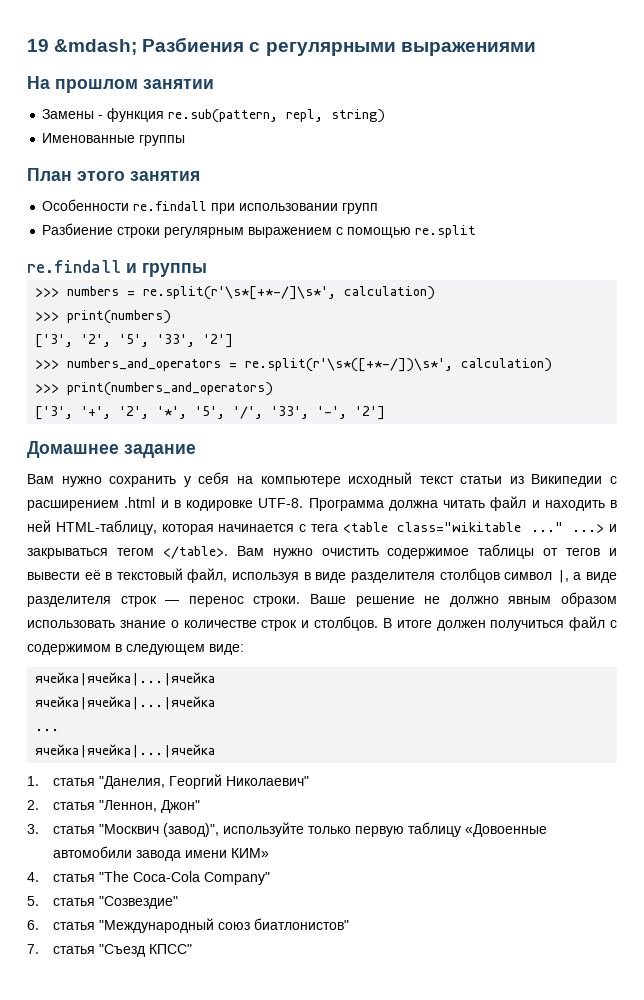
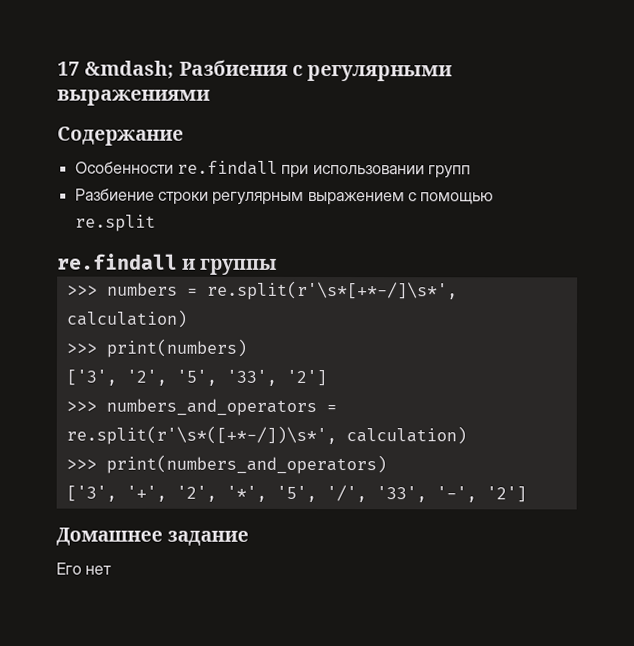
[27,39,49,52] 19 -> [57,61,80,76] 17
[27,76,214,93] [42,108,386,123] [42,133,186,146] [27,168,200,181] На прошлом занятии // Замены - функция re.sub(pattern, repl, string) // Именованные группы // План этого занятия -> [57,126,184,146] Содержание
[27,472,617,487] [27,496,617,511] [27,520,617,535] [27,544,617,559] [27,568,618,583] [27,592,618,607] [27,616,617,631] [27,644,244,655] [35,672,216,686] [35,696,216,710] [35,729,60,731] [35,744,216,758] [27,774,309,789] [27,800,200,813] [27,822,547,837] [52,846,269,861] [27,871,270,885] [27,896,178,909] [27,918,349,933] [27,944,192,957] Вам нужно сохранить у себя на компьютере исходный текст статьи из Википедии с расширением .html и в кодировке UTF-8. Программа должна читать файл и находить в ней HTML-таблицу, которая начинается с тега <table class="wikitable ..." ...> и закрываться тегом </table>. Вам нужно очистить содержимое таблицы от тегов и вывести её в текстовый файл, используя в виде разделителя столбцов символ |, а виде разделителя строк — перенос строки. Ваше решение не должно явным образом использовать знание о количестве строк и столбцов. В итоге должен получиться файл с содержимом в следующем виде: // ячейка|ячейка|...|ячейка // ячейка|ячейка|...|ячейка // ... // ячейка|ячейка|...|ячейка // 1. статья "Данелия, Георгий Николаевич" // 2. статья "Леннон, Джон" // 3. статья "Москвич (завод)", используйте только первую таблицу «Довоенные автомобили завода имени КИМ» // 4. статья "The Coca-Cola Company" // 5. статья "Созвездие" // 6. статья "Международный союз биатлонистов" // 7. статья "Съезд КПСС" -> [56,562,113,575] Его нет

